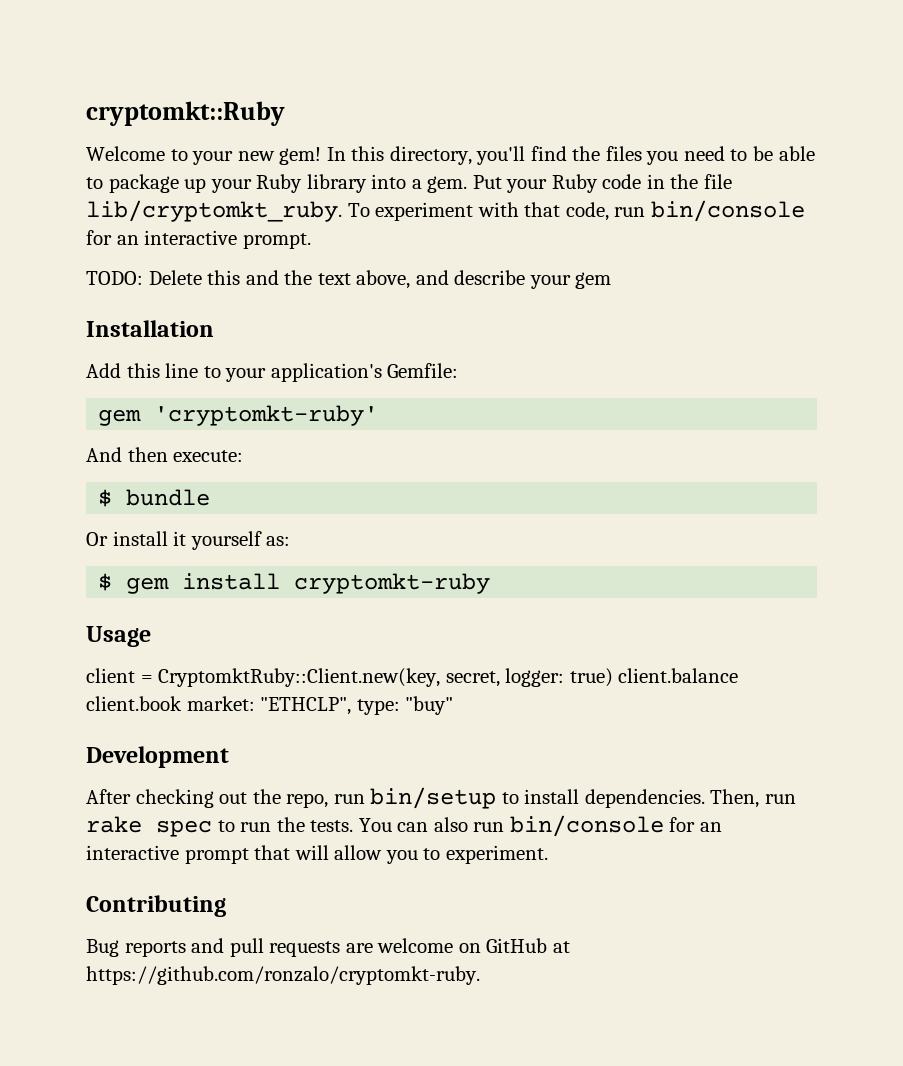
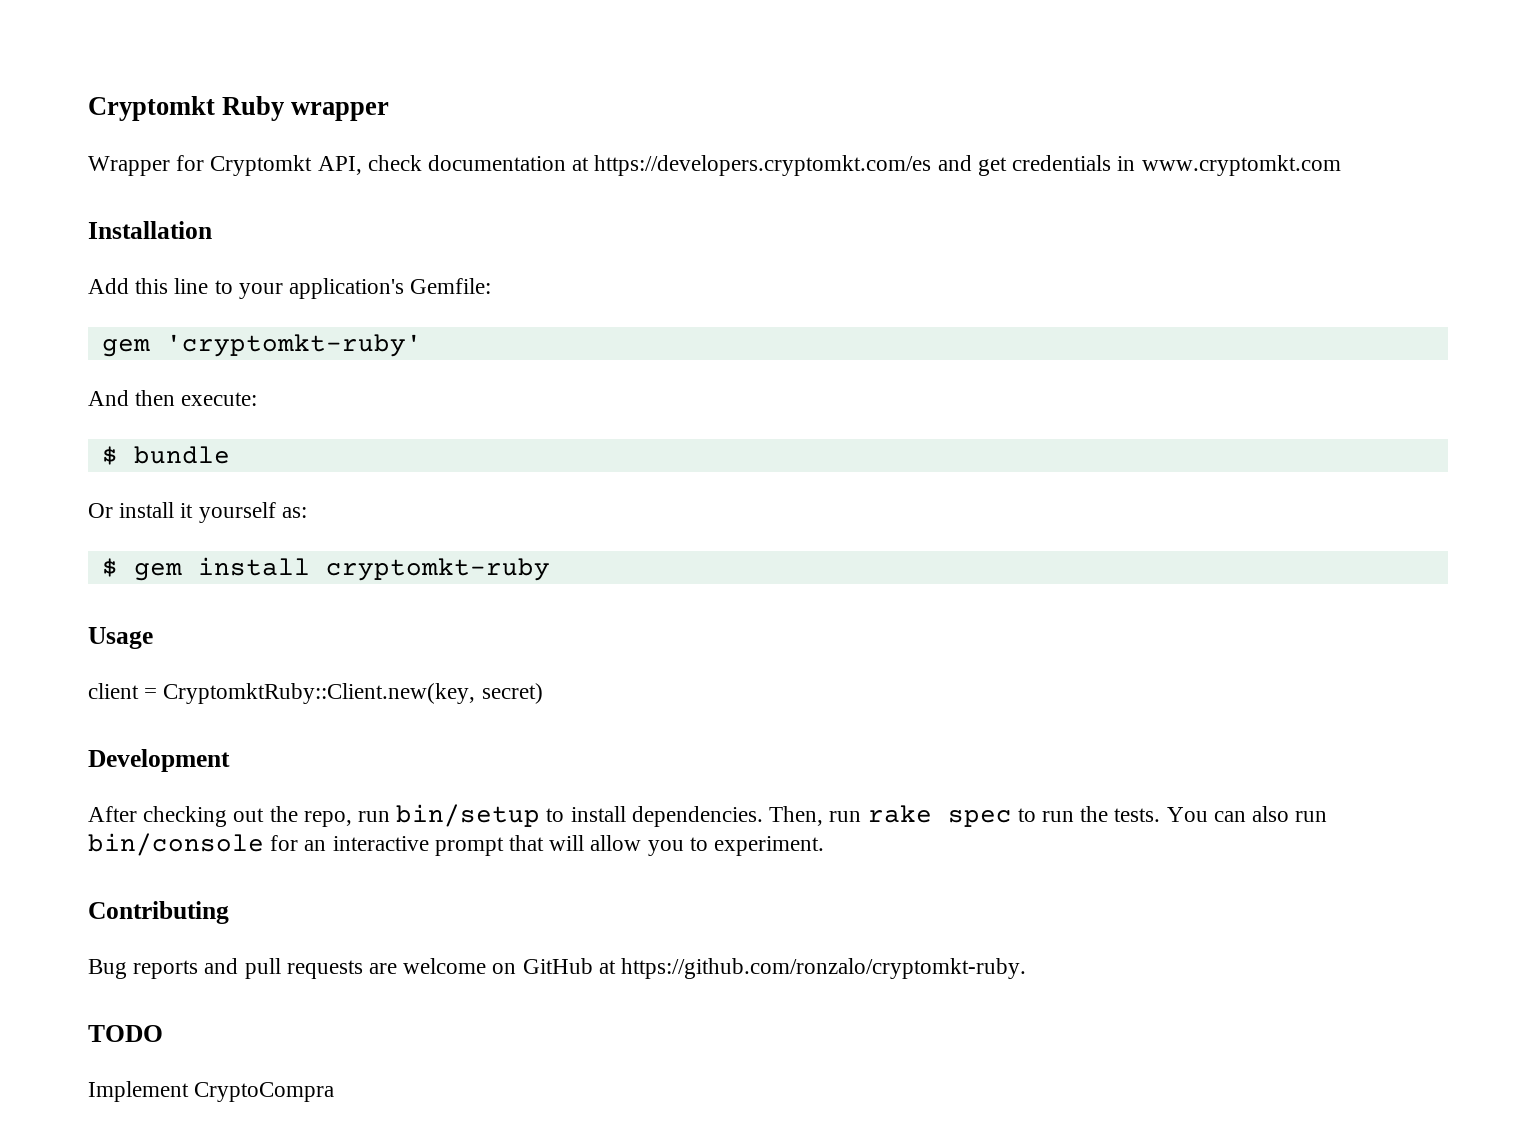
[86,101,285,126] [86,146,815,165] [86,174,733,193] [86,200,805,222] [86,230,311,249] [86,270,612,289] cryptomkt::Ruby // Welcome to your new gem! In this directory, you'll find the files you need to be able to package up your Ruby library into a gem. Put your Ruby code in the file lib/cryptomkt_ruby. To experiment with that code, run bin/console for an interactive prompt. // TODO: Delete this and the text above, and describe your gem -> [88,96,390,121] [88,155,1341,176] Cryptomkt Ruby wrapper // Wrapper for Cryptomkt API, check documentation at https://developers.cryptomkt.com/es and get credentials in www.cryptomkt.com
[445,668,739,687] [86,696,454,715] secret, logger: true) client.balance client.book market: "ETHCLP", type: "buy" -> [481,683,543,704] secret)
(480, 975) none -> [88,1025,163,1042] [88,1081,335,1102] // TODO // Implement CryptoCompra

